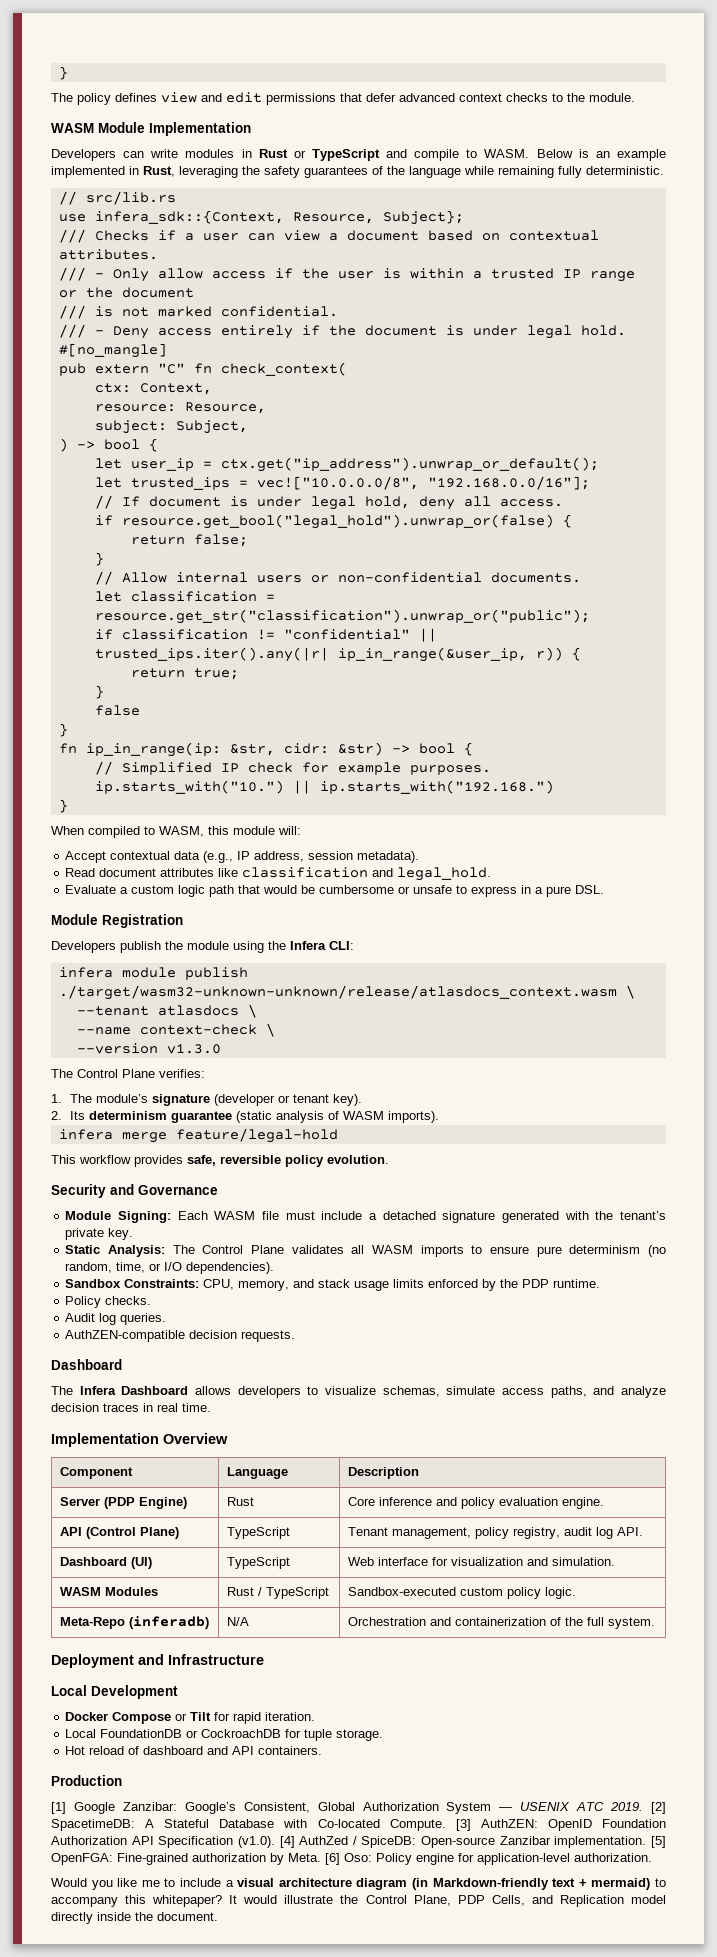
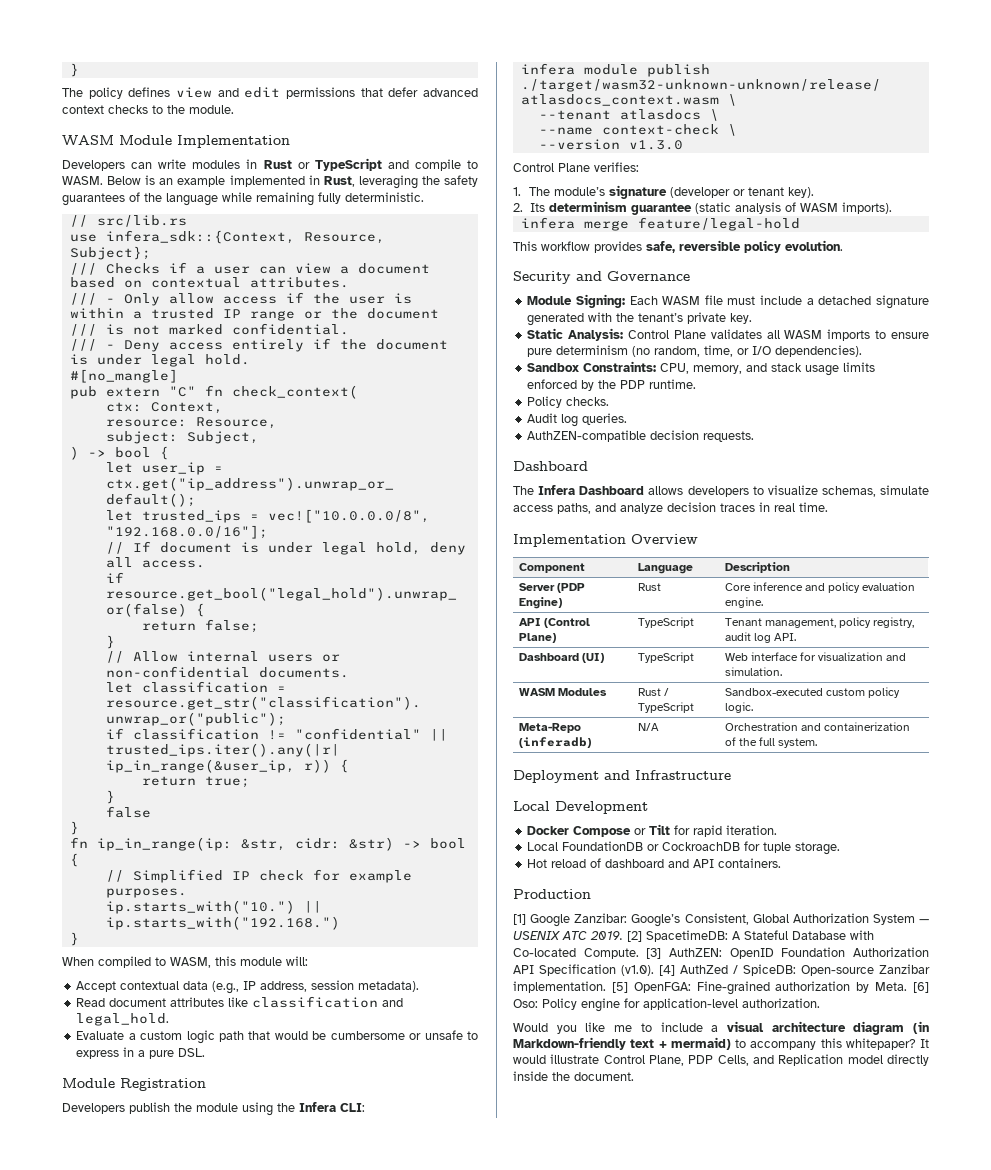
[51,1069,73,1078] The -> (683, 145) none
[172,1245,195,1254] The -> (624, 334) none
[340,1895,359,1904] the -> (600, 1059) none

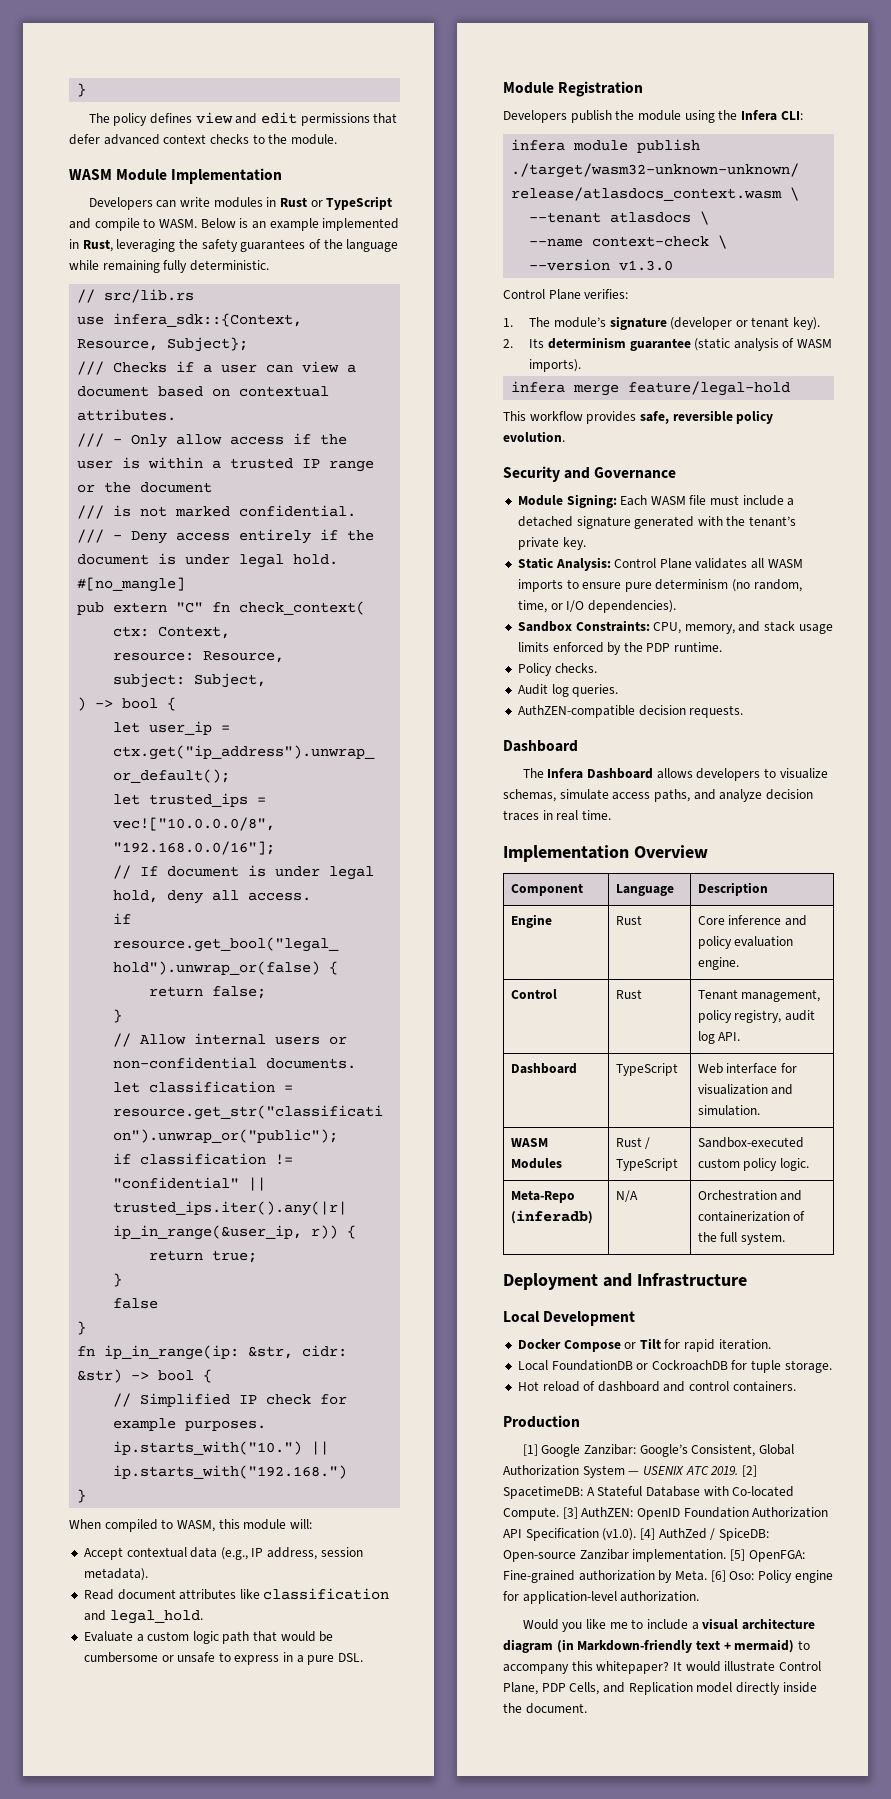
[518,583,586,593] [518,597,562,609] Server (PDP Engine) -> [510,914,552,928] Engine
[518,618,591,628] [518,633,556,643] [637,617,694,628] API (Control Plane) | TypeScript -> [510,989,557,999] [615,989,642,999] Control | Rust
[582,653,605,663] (UI) -> (577, 1068) none
[693,859,715,868] API -> [689,1381,730,1391] control

